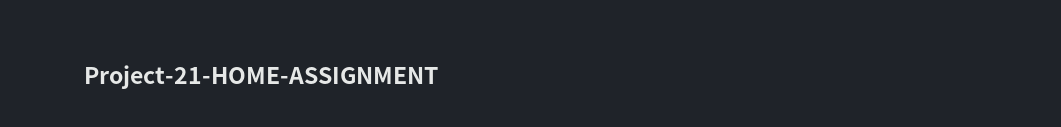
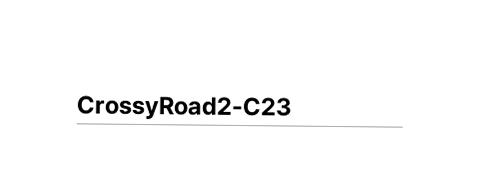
[84,65,438,89] Project-21-HOME-ASSIGNMENT -> [76,95,292,121] CrossyRoad2-C23

